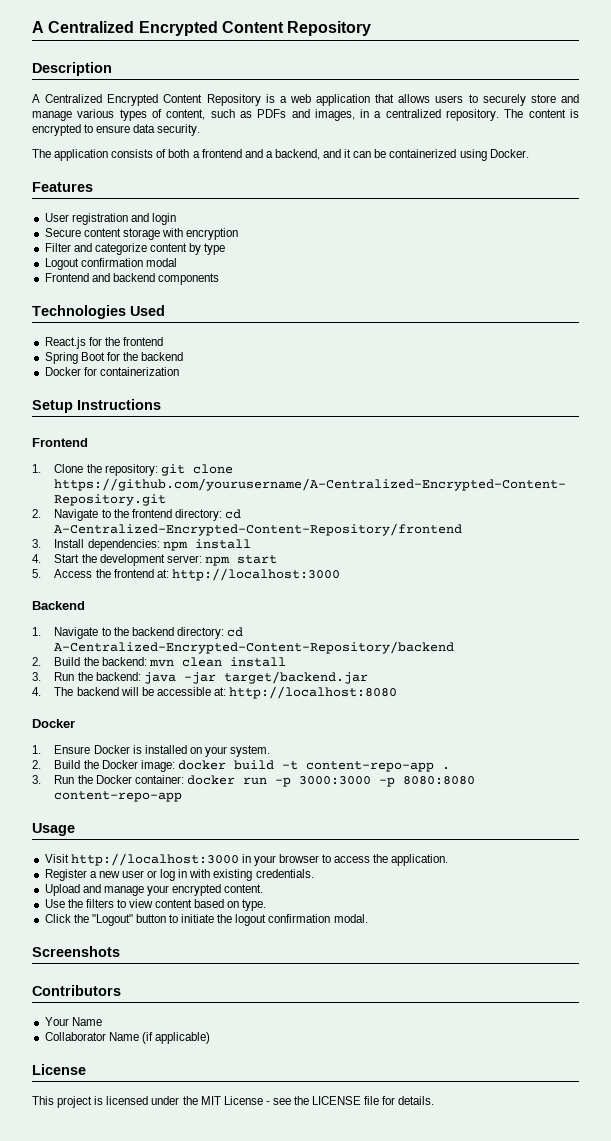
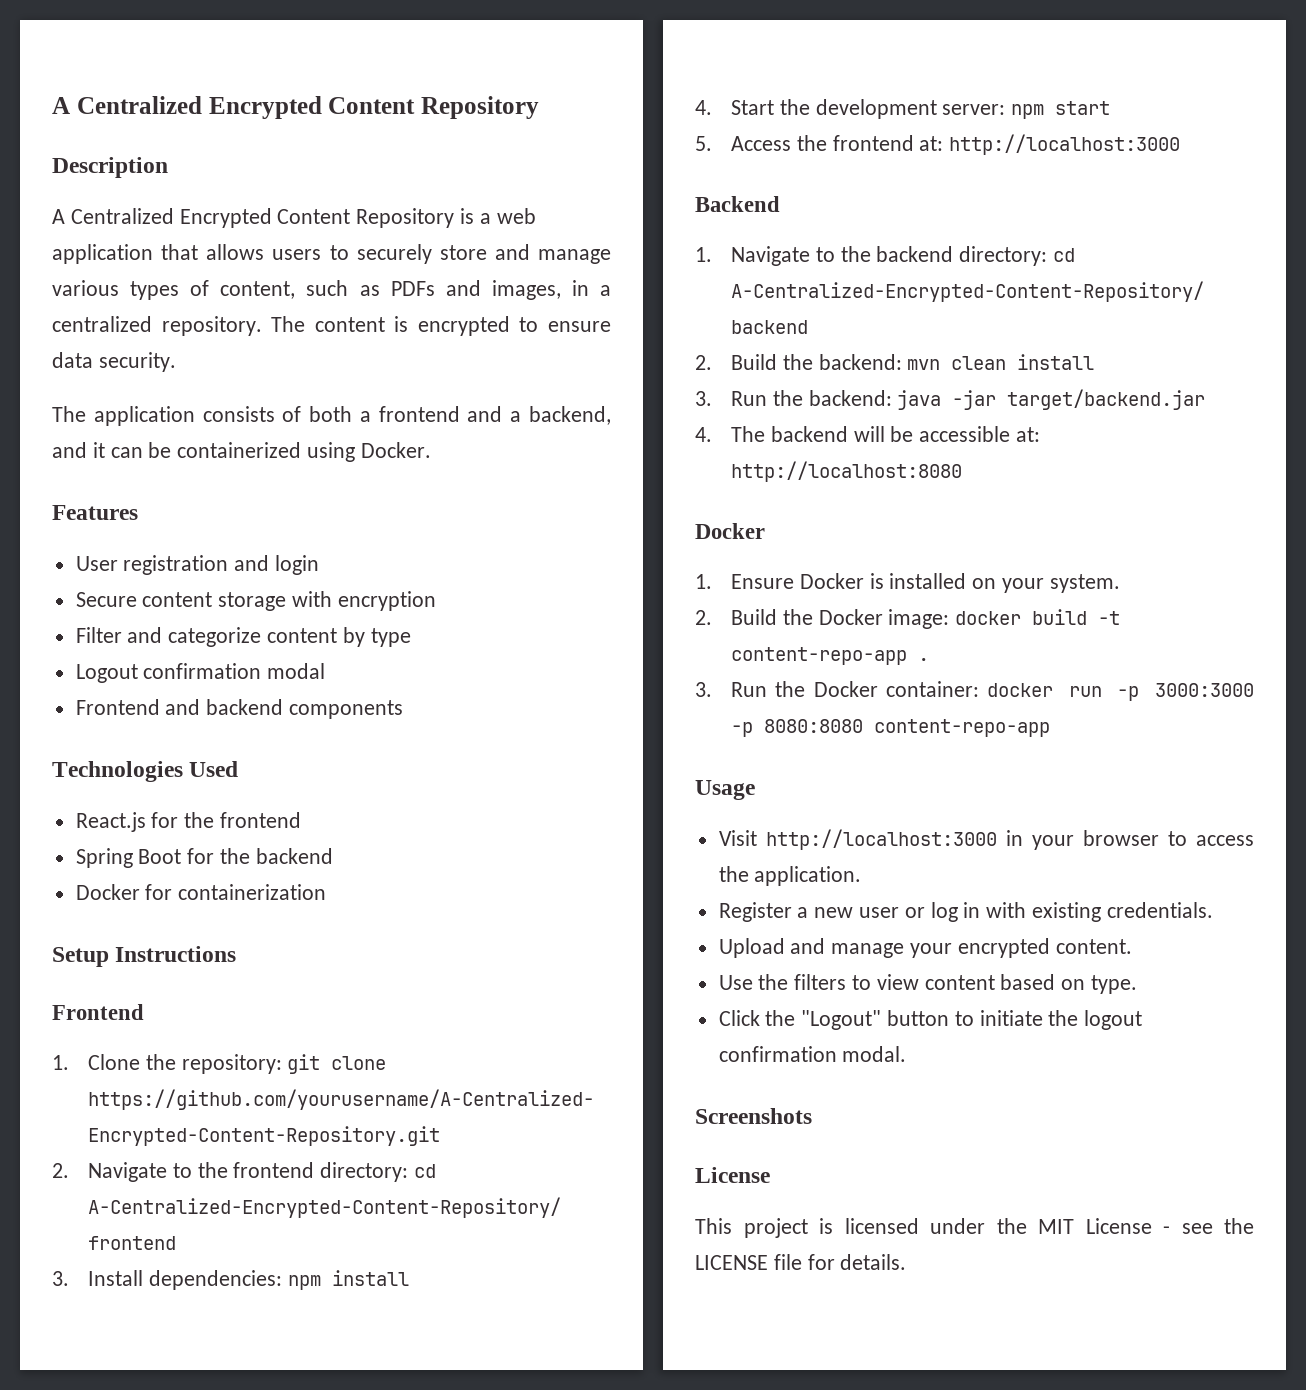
[32,985,121,996] [44,1017,102,1026] [44,1032,210,1044] // Contributors // Your Name // Collaborator Name (if applicable) -> (812, 1116) none

